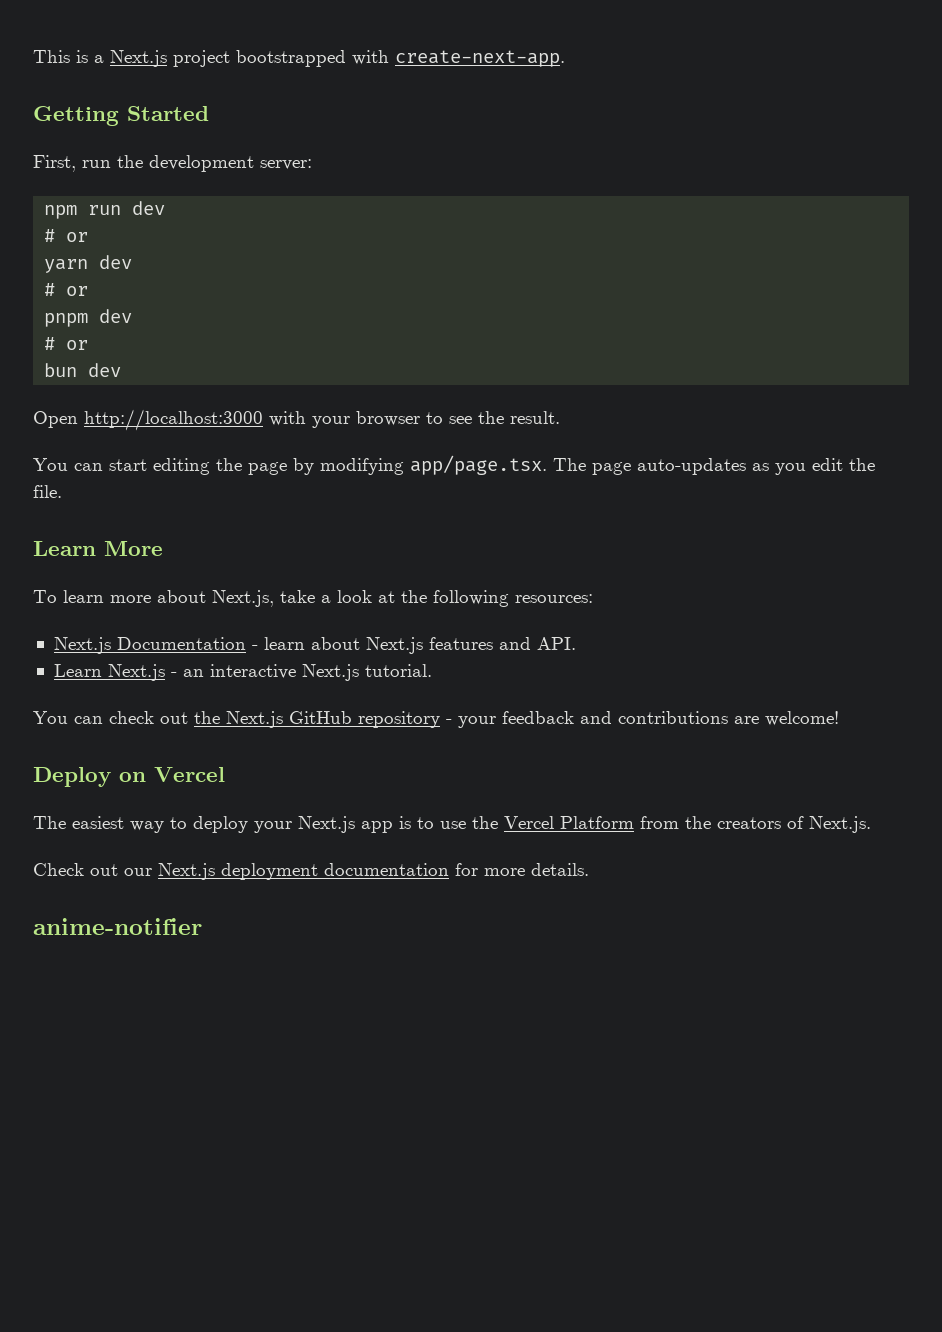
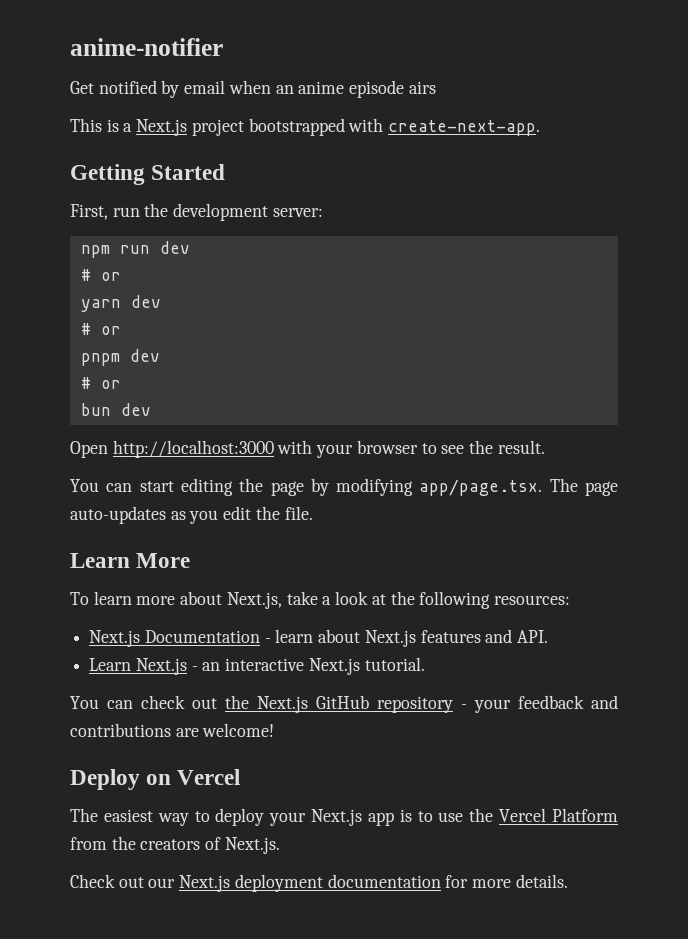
(33, 56) none -> [70,38,223,56] [70,80,436,98] anime-notifier // Get notified by email when an anime episode airs //
[33,918,202,935] // anime-notifier -> (568, 881) none

